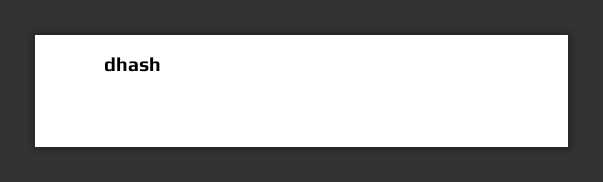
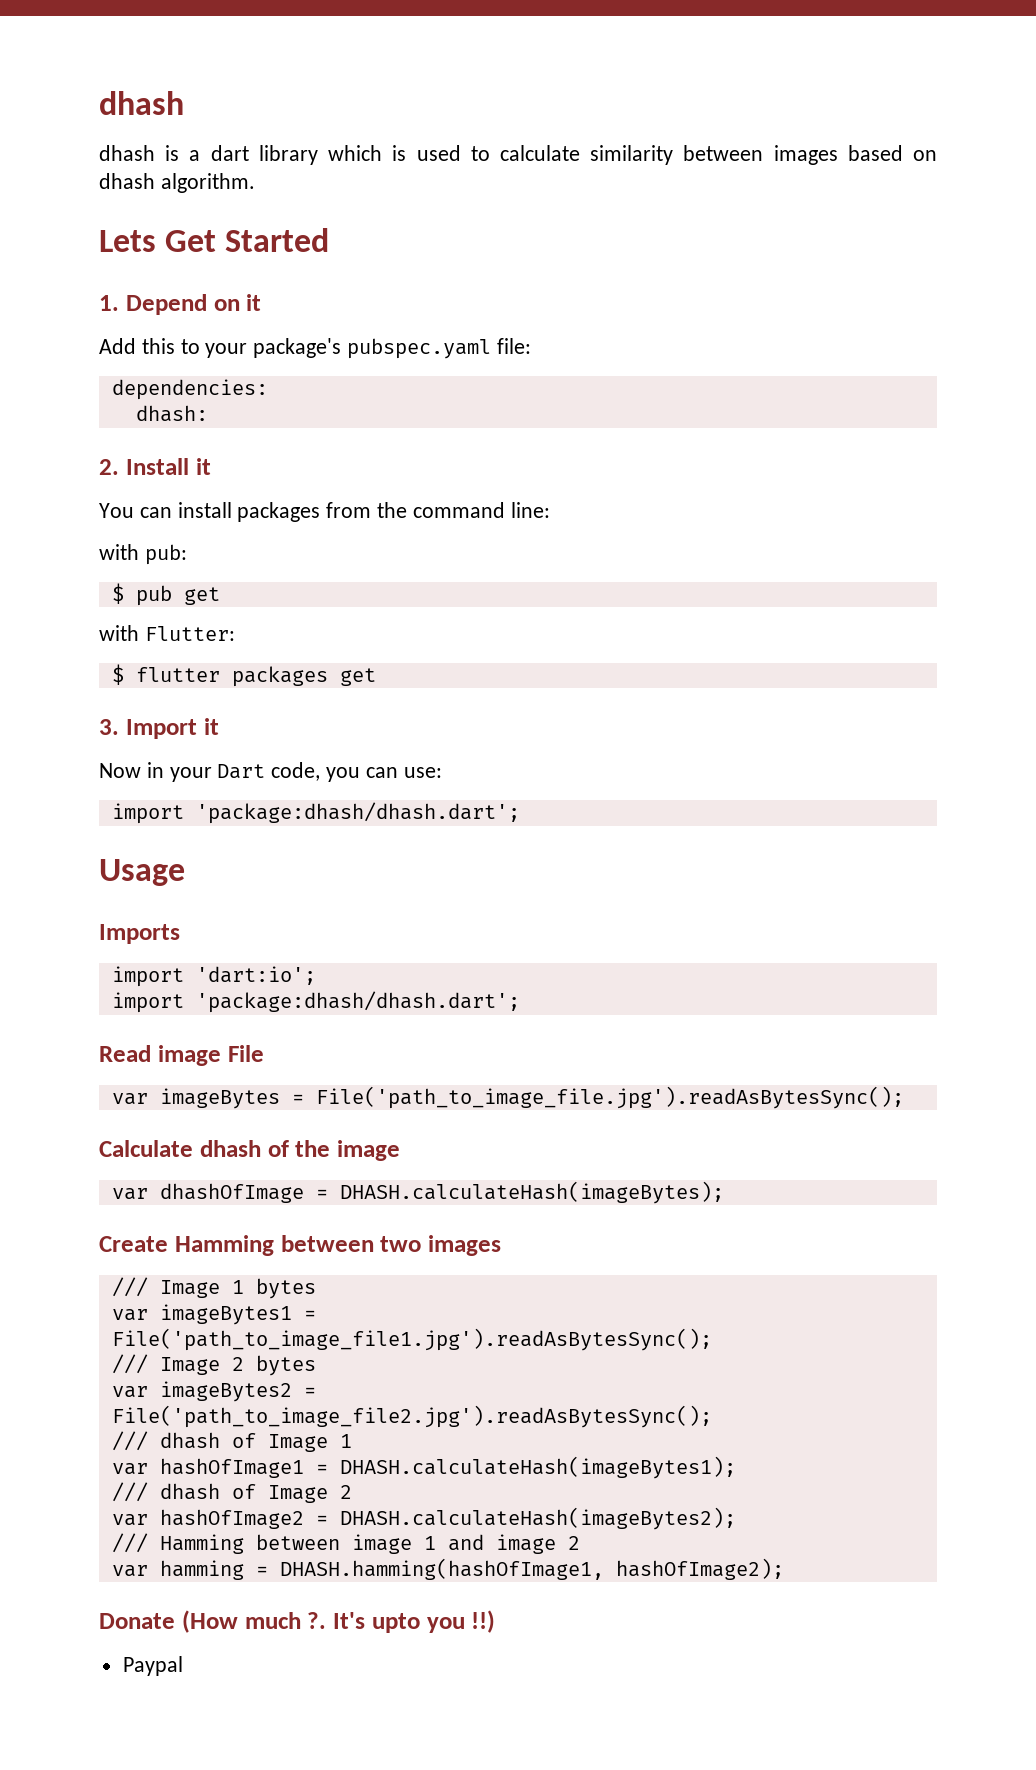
[104,57,161,72] dhash -> [99,91,184,115] [99,145,937,165] [99,173,255,193] [99,228,330,252] [99,294,262,315] [99,338,531,359] [111,379,268,400] [135,405,208,422] [99,458,211,475] [99,502,550,522] [99,544,187,565] [111,583,220,606] [99,625,235,641] [111,664,376,687] [99,718,219,739] [99,762,442,782] [111,802,520,824] [99,859,185,886] [99,924,180,944] [111,966,316,987] [111,991,520,1013] [99,1045,264,1066] [111,1086,904,1109] [99,1140,400,1161] [111,1181,724,1204] [99,1235,501,1256] [111,1277,316,1299] [111,1304,316,1325] [111,1328,712,1351] [111,1354,316,1376] [111,1381,316,1402] [111,1405,712,1428] [111,1431,352,1452] [111,1456,736,1479] [111,1482,352,1503] [111,1507,736,1530] [111,1533,580,1554] [111,1558,784,1580] [99,1610,496,1633] [122,1656,183,1676] dhash // dhash is a dart library which is used to calculate similarity between images based on dhash algorithm. // Lets Get Started // 1. Depend on it // Add this to your package's pubspec.yaml file: // dependencies: // dhash: // 2. Install it // You can install packages from the command line: // with pub: // $ pub get // with Flutter: // $ flutter packages get // 3. Import it // Now in your Dart code, you can use: // import 'package:dhash/dhash.dart'; // Usage // Imports // import 'dart:io'; // import 'package:dhash/dhash.dart'; // Read image File // var imageBytes = File('path_to_image_file.jpg').readAsBytesSync(); // Calculate dhash of the image // var dhashOfImage = DHASH.calculateHash(imageBytes); // Create Hamming between two images // /// Image 1 bytes // var imageBytes1 = File('path_to_image_file1.jpg').readAsBytesSync(); // /// Image 2 bytes // var imageBytes2 = File('path_to_image_file2.jpg').readAsBytesSync(); // /// dhash of Image 1 // var hashOfImage1 = DHASH.calculateHash(imageBytes1); // /// dhash of Image 2 // var hashOfImage2 = DHASH.calculateHash(imageBytes2); // /// Hamming between image 1 and image 2 // var hamming = DHASH.hamming(hashOfImage1, hashOfImage2); // Donate (How much ?. It's upto you !!) // Paypal

